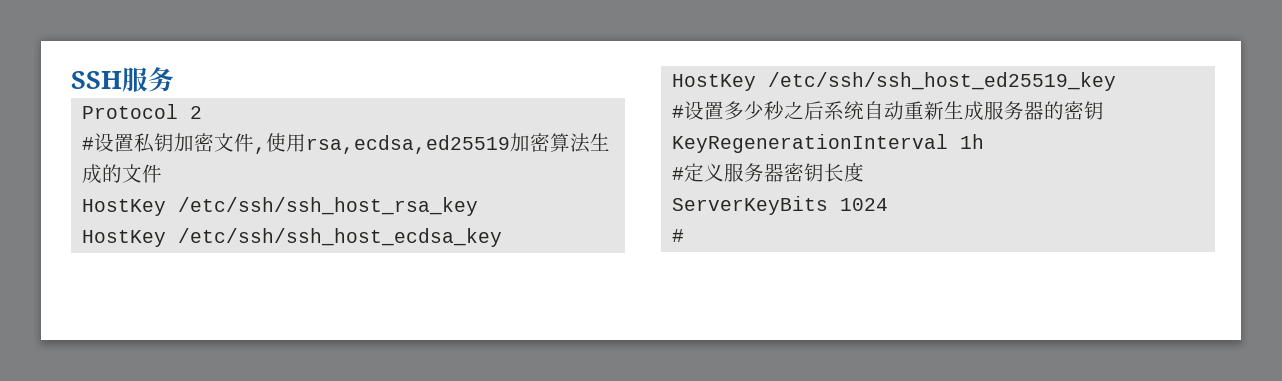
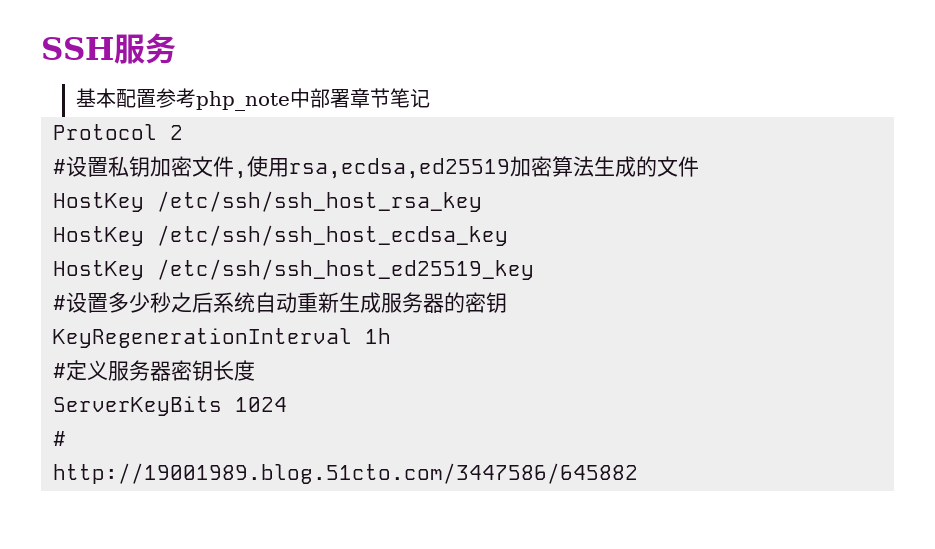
(174, 79) none -> [76,88,431,111] // 基本配置参考php_note中部署章节笔记
(684, 235) none -> [53,463,638,484] // http://19001989.blog.51cto.com/3447586/645882

